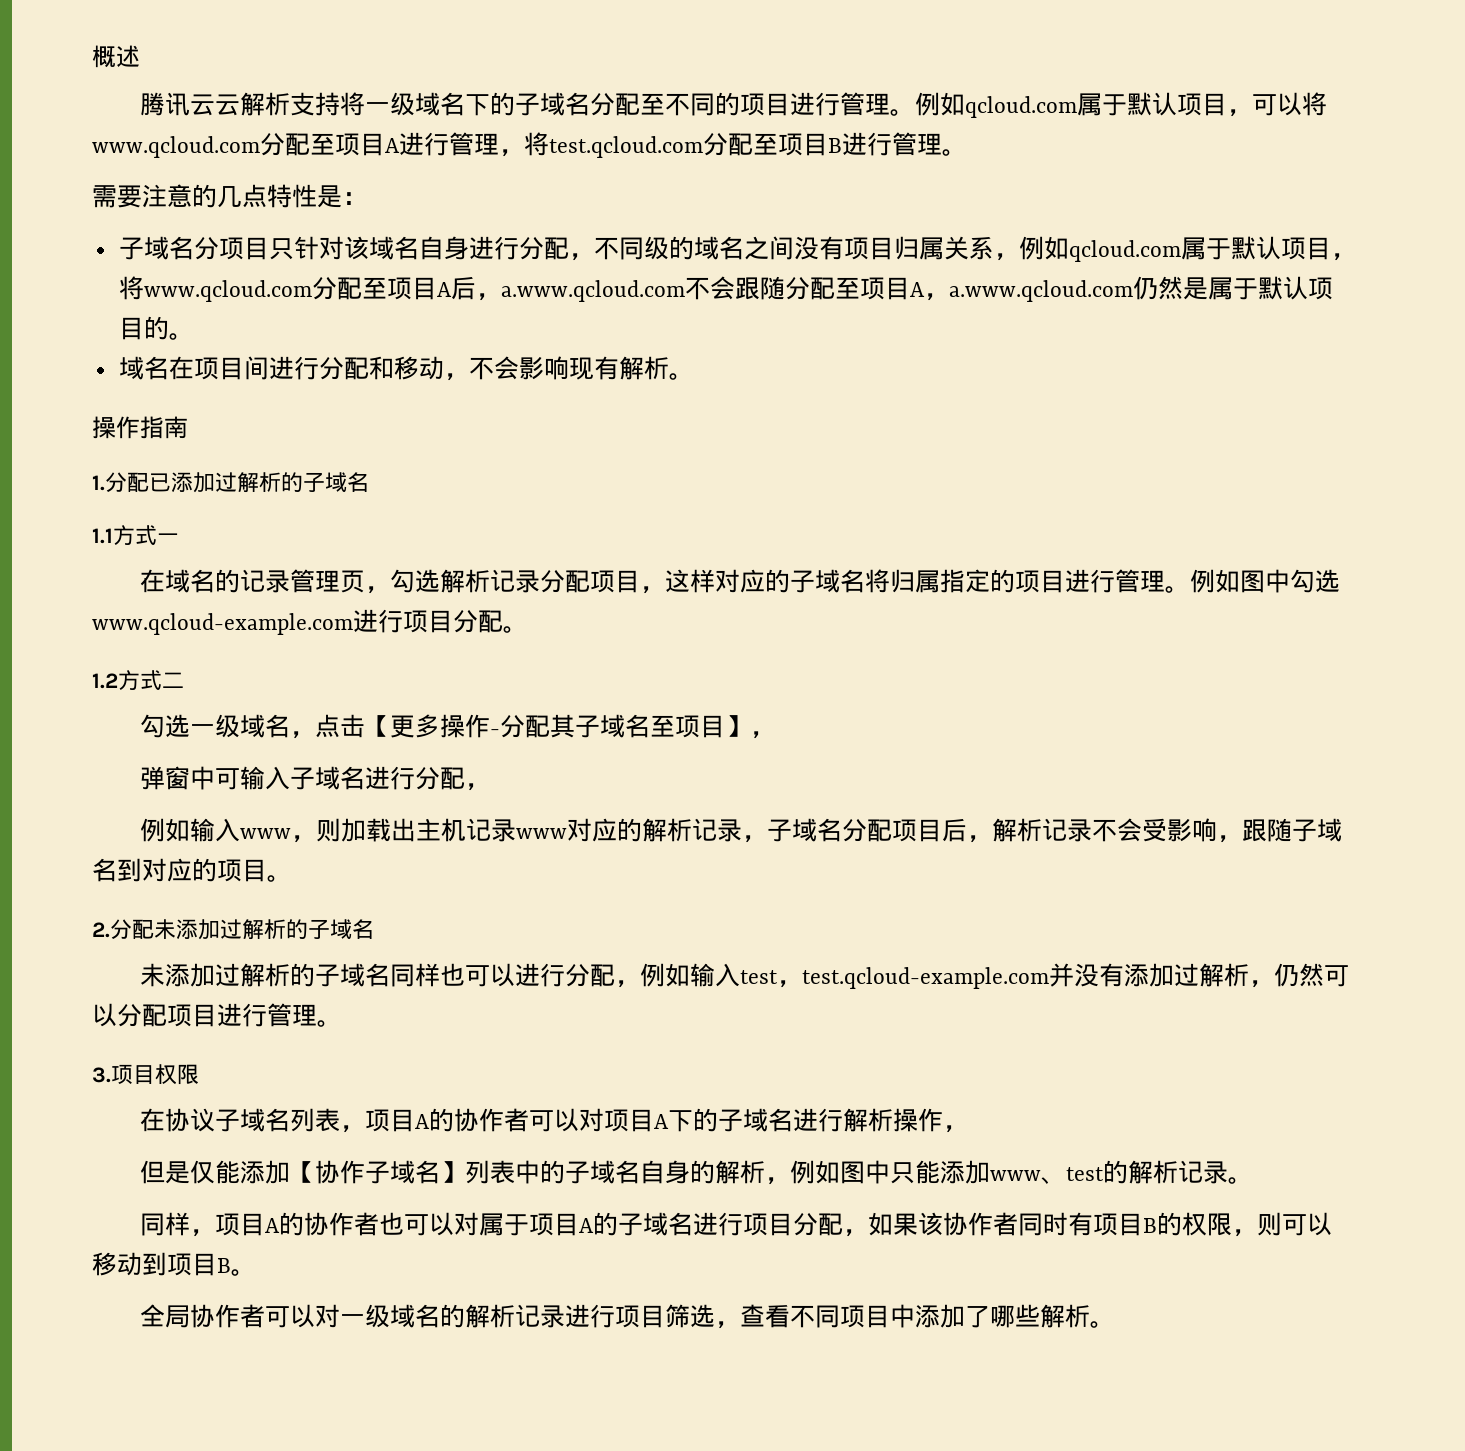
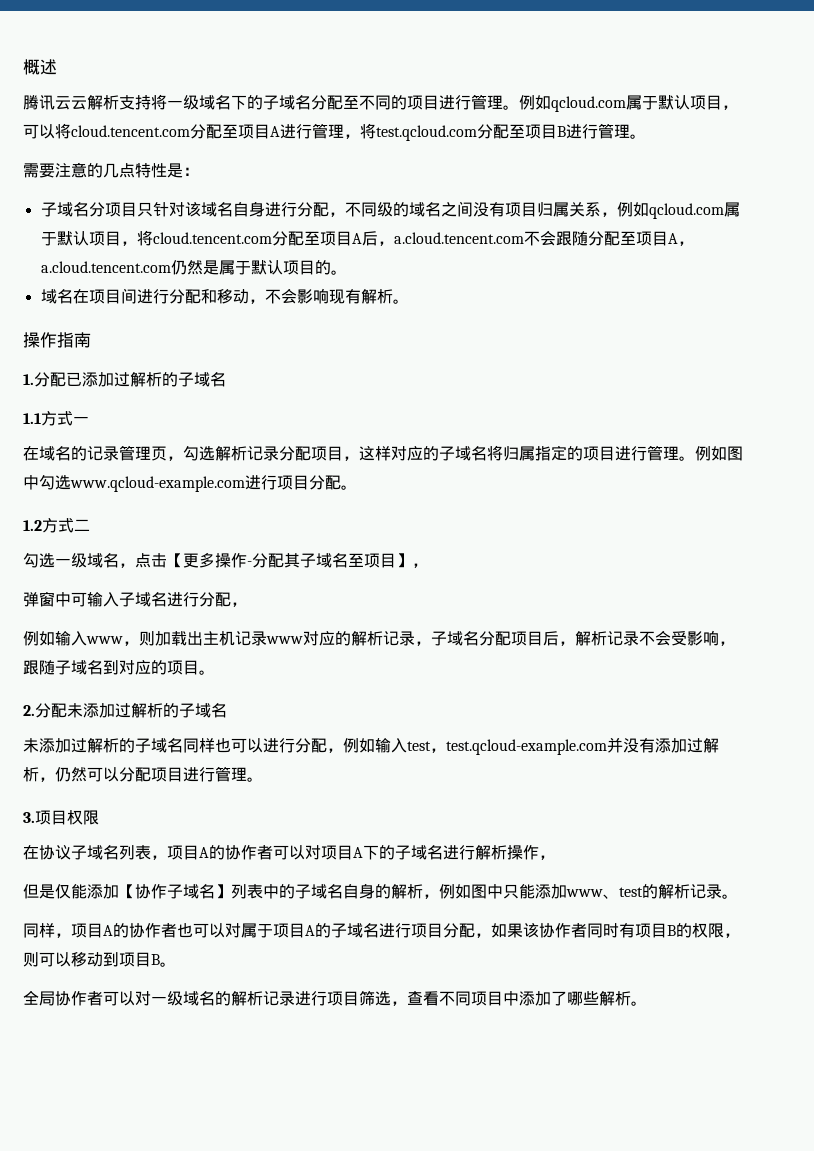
[92,136,260,158] www.qcloud.com -> [71,125,190,137] cloud.tencent.com
[143,280,312,302] www.qcloud.com -> [152,232,272,244] cloud.tencent.com
[500,280,685,302] a.www.qcloud.com -> [393,232,524,244] a.cloud.tencent.com
[948,280,1133,302] a.www.qcloud.com -> [40,261,171,273] a.cloud.tencent.com

